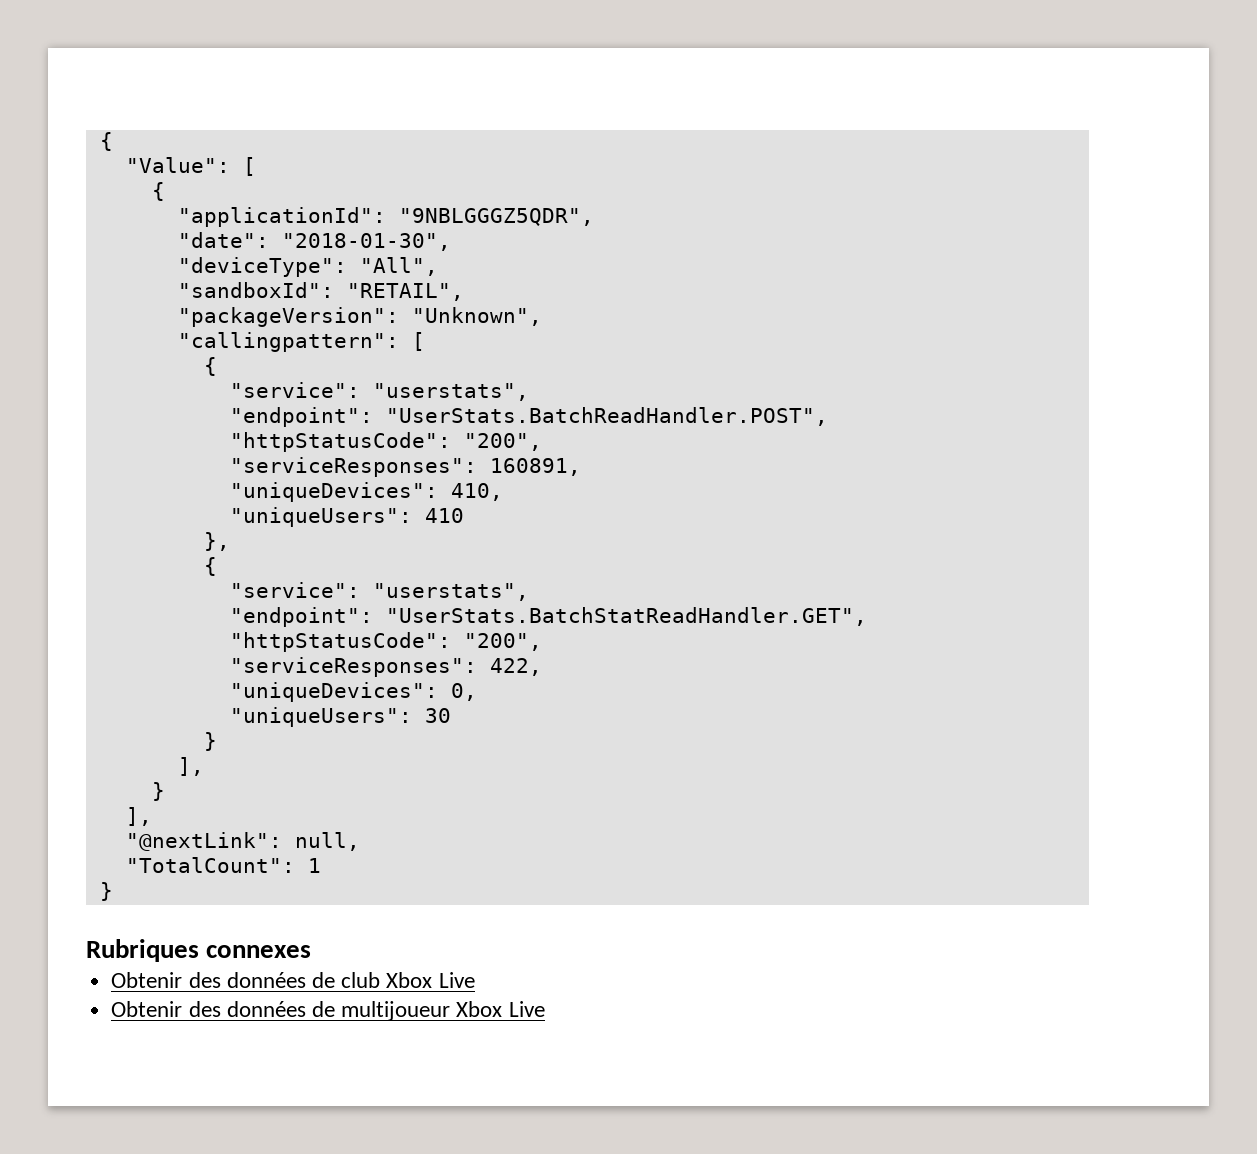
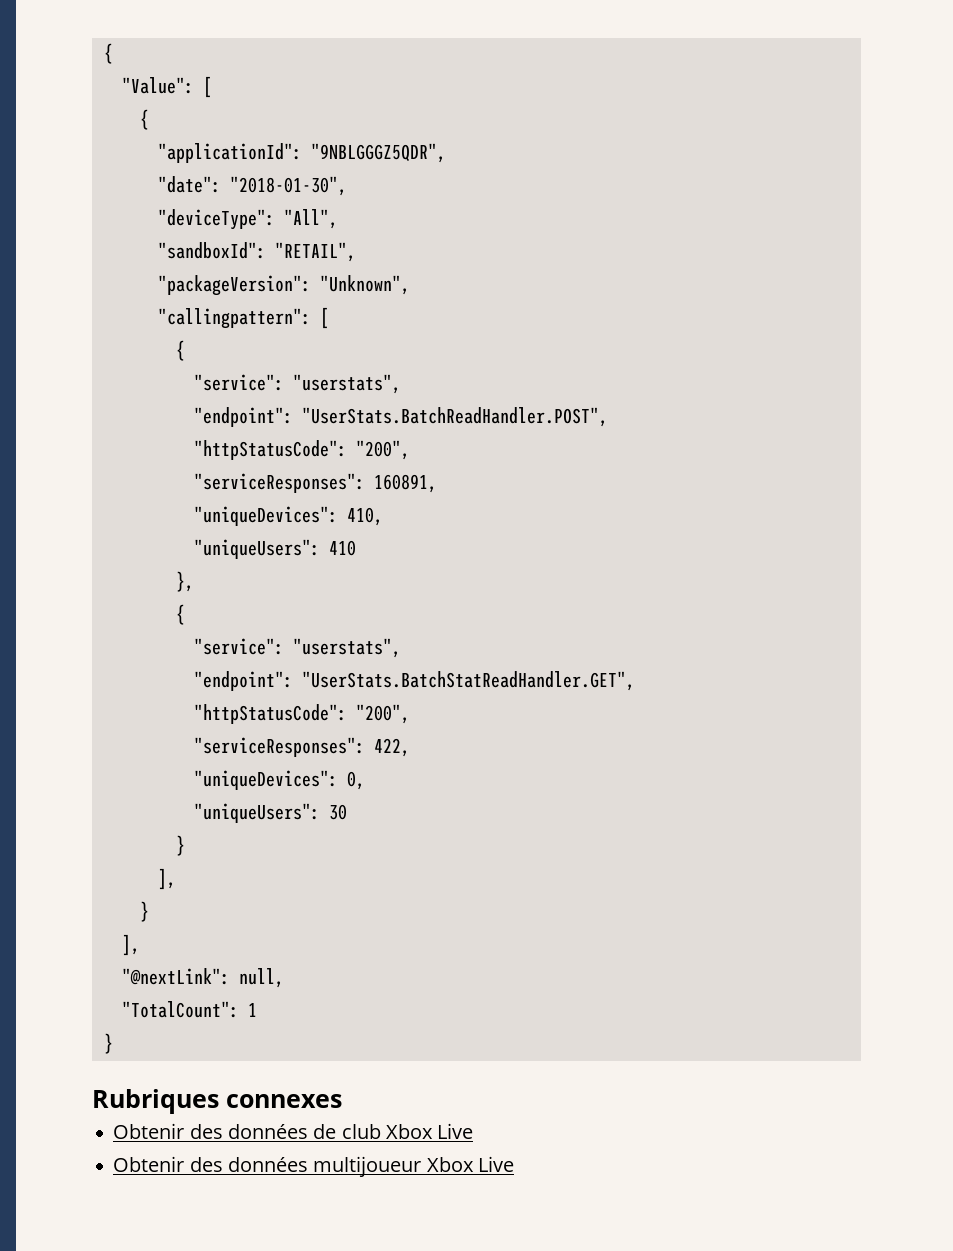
[311,1001,335,1017] de -> (308, 1164) none

